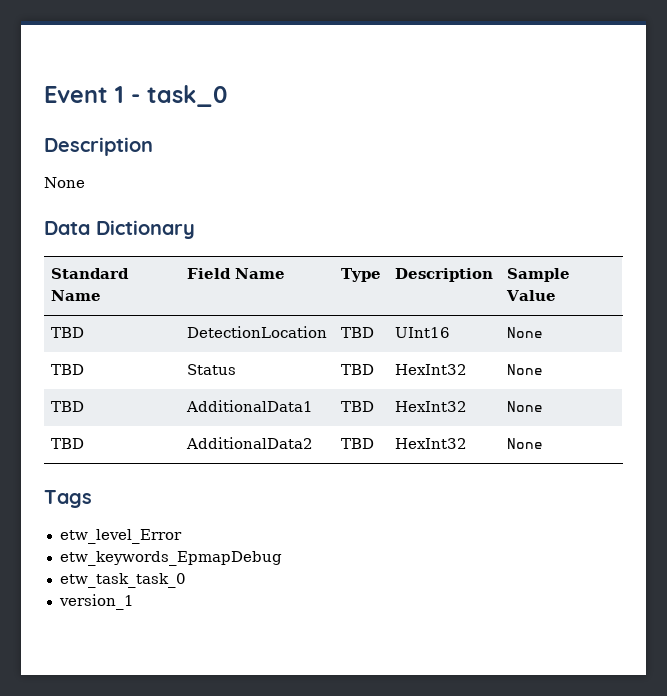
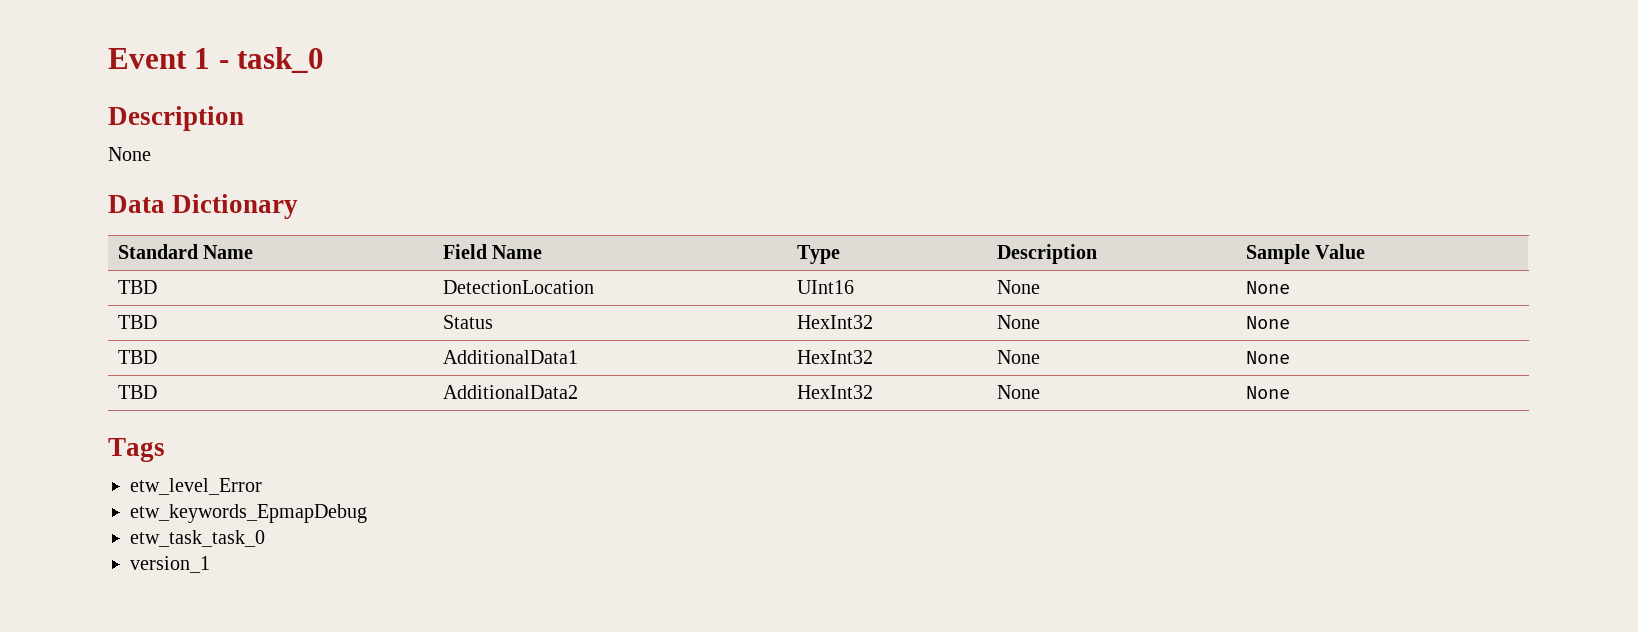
[340,327,374,338] [394,327,450,338] TBD | UInt16 -> [796,280,854,294] [996,280,1040,294] UInt16 | None
[340,364,374,375] [394,364,467,375] TBD | HexInt32 -> [796,315,873,329] [996,315,1040,329] HexInt32 | None
[340,401,374,412] [394,401,467,412] TBD | HexInt32 -> [796,350,873,364] [996,350,1040,364] HexInt32 | None
[340,438,374,449] [394,438,467,449] TBD | HexInt32 -> [796,385,873,399] [996,385,1040,399] HexInt32 | None

